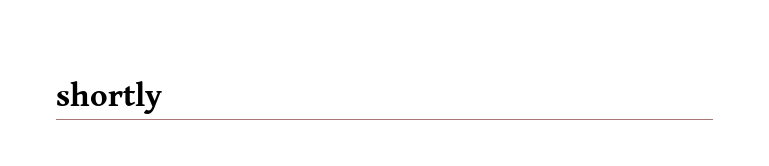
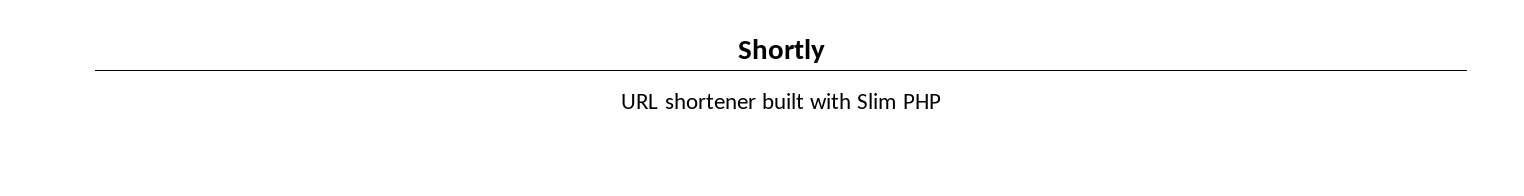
[56,81,162,114] shortly -> [737,39,825,63] [621,93,941,109] Shortly // URL shortener built with Slim PHP

